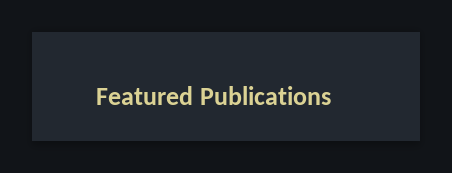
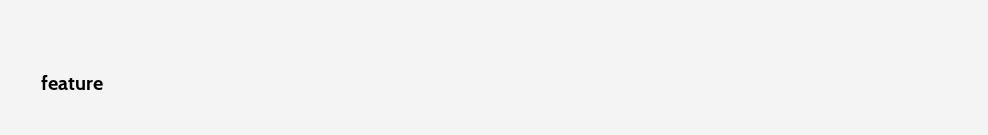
[96,86,331,105] Featured Publications -> [41,75,103,90] feature

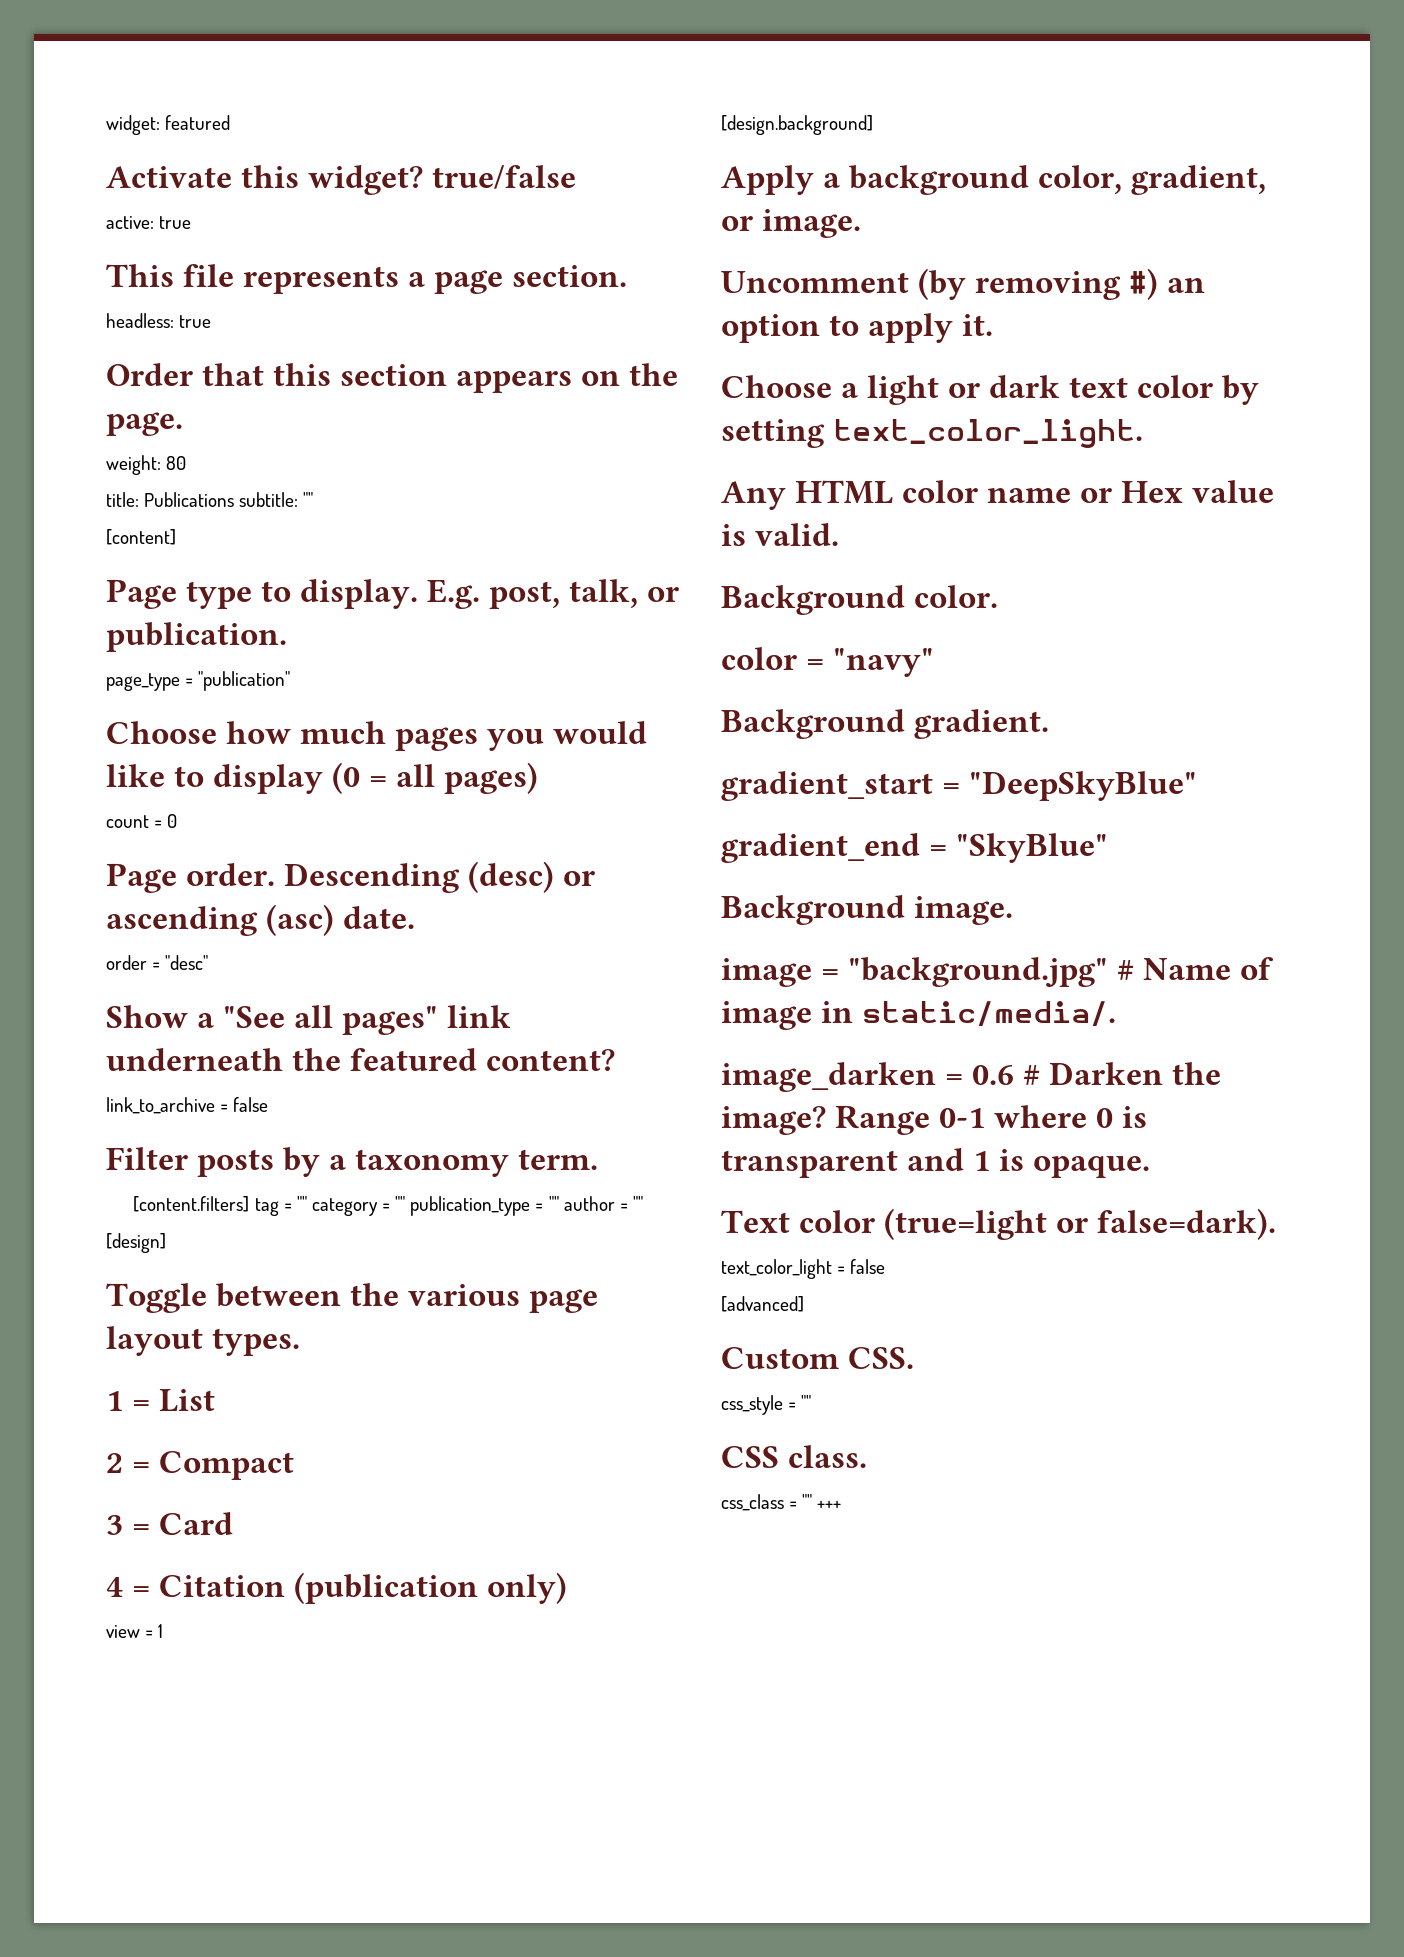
[41,75,103,90] feature -> [106,115,231,135] [106,165,577,195] [106,216,192,229] [106,264,628,294] [106,313,212,328] [106,363,679,393] [106,412,183,436] [106,455,187,475] [106,492,314,507] [106,529,176,545] [106,579,680,609] [106,622,287,652] [106,671,291,691] [106,721,648,751] [106,762,539,794] [106,814,178,828] [106,861,596,893] [106,904,416,936] [106,955,209,970] [106,1005,512,1035] [106,1048,616,1071] [106,1097,269,1114] [106,1147,599,1177] [133,1196,643,1216] [106,1233,166,1253] [106,1283,599,1313] [106,1326,301,1356] [106,1389,216,1412] [106,1451,295,1480] [106,1512,234,1535] [106,1572,568,1604] [106,1624,164,1638] [721,115,873,135] [721,165,1267,195] [721,209,862,238] [721,268,1206,300] [721,313,994,343] [721,375,1260,405] [721,419,1144,448] [721,480,1275,510] [721,523,840,546] [721,585,999,615] [721,647,935,677] [721,709,1050,739] [721,771,1198,801] [721,833,1109,863] [721,895,1014,925] [721,957,1275,987] [721,1001,1117,1030] [721,1062,1222,1092] [721,1105,1148,1135] [721,1148,1151,1178] [721,1208,1277,1240] [721,1259,886,1279] [721,1296,804,1312] [721,1347,915,1369] [721,1395,812,1415] [721,1445,868,1468] [721,1494,842,1511] widget: featured // Activate this widget? true/false // active: true // This file represents a page section. // headless: true // Order that this section appears on the page. // weight: 80 // title: Publications subtitle: "" // [content] // Page type to display. E.g. post, talk, or publication. // page_type = "publication" // Choose how much pages you would like to display (0 = all pages) // count = 0 // Page order. Descending (desc) or ascending (asc) date. // order = "desc" // Show a "See all pages" link underneath the featured content? // link_to_archive = false // Filter posts by a taxonomy term. // [content.filters] tag = "" category = "" publication_type = "" author = "" // [design] // Toggle between the various page layout types. // 1 = List // 2 = Compact // 3 = Card // 4 = Citation (publication only) // view = 1 // [design.background] // Apply a background color, gradient, or image. // Uncomment (by removing #) an option to apply it. // Choose a light or dark text color by setting text_color_light. // Any HTML color name or Hex value is valid. // Background color. // color = "navy" // Background gradient. // gradient_start = "DeepSkyBlue" // gradient_end = "SkyBlue" // Background image. // image = "background.jpg" # Name of image in static/media/. // image_darken = 0.6 # Darken the image? Range 0-1 where 0 is transparent and 1 is opaque. // Text color (true=light or false=dark). // text_color_light = false // [advanced] // Custom CSS. // css_style = "" // CSS class. // css_class = "" +++

